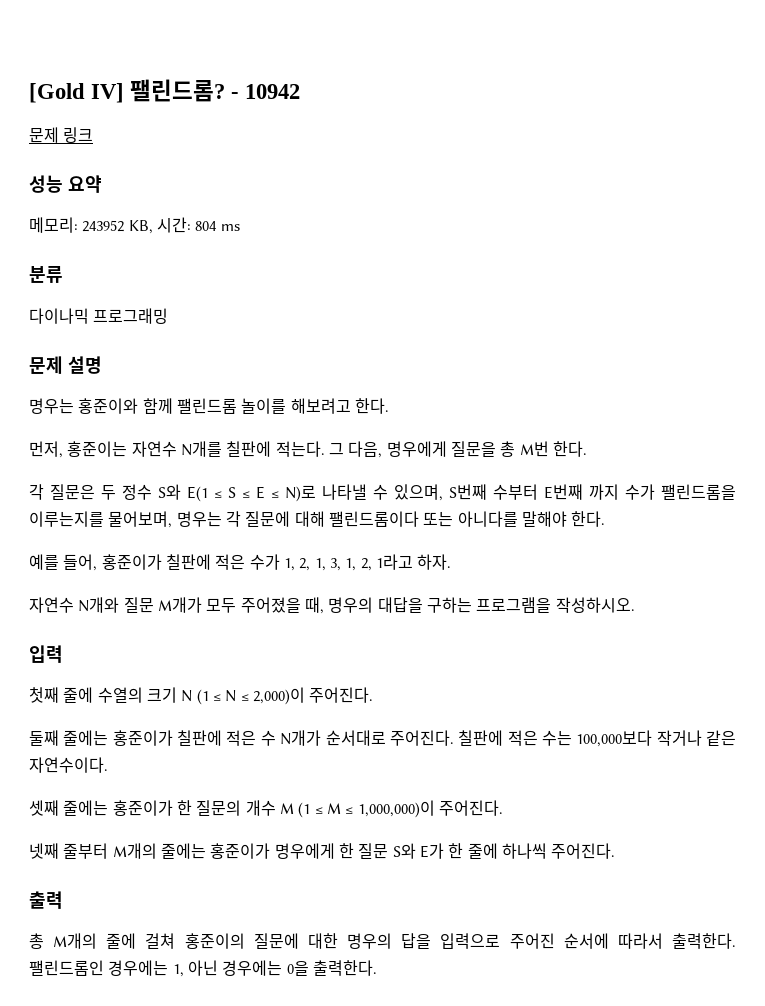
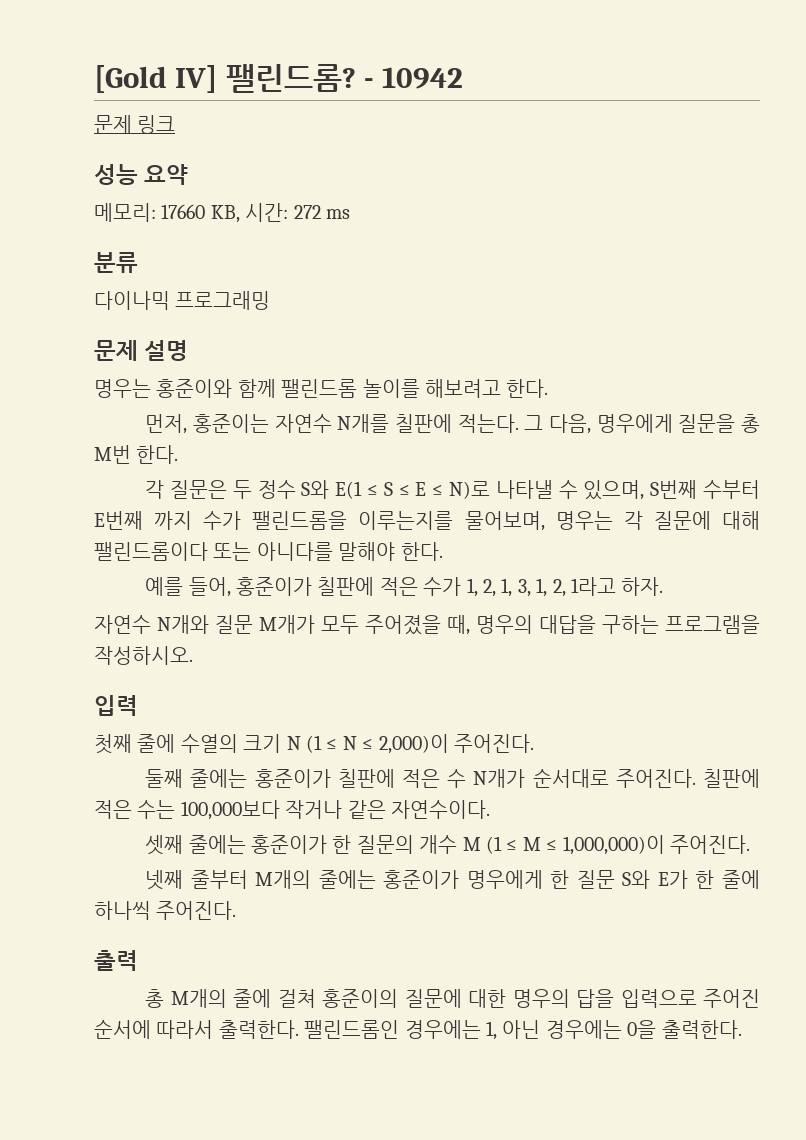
[82,220,125,232] 243952 -> [161,204,206,219] 17660
[195,221,218,231] 804 -> [293,205,321,219] 272

